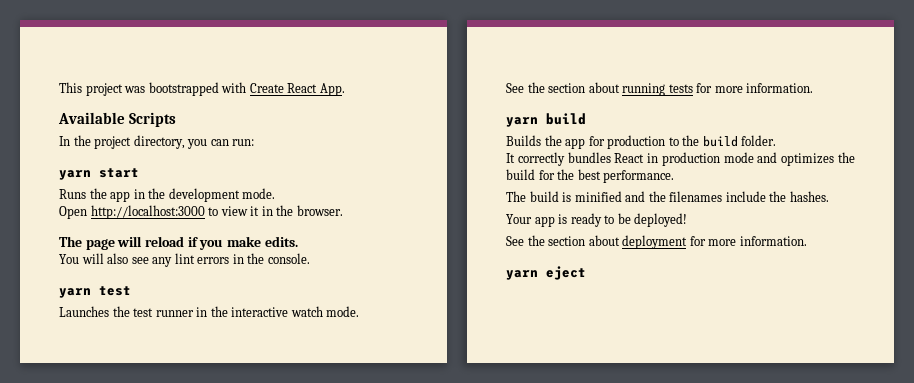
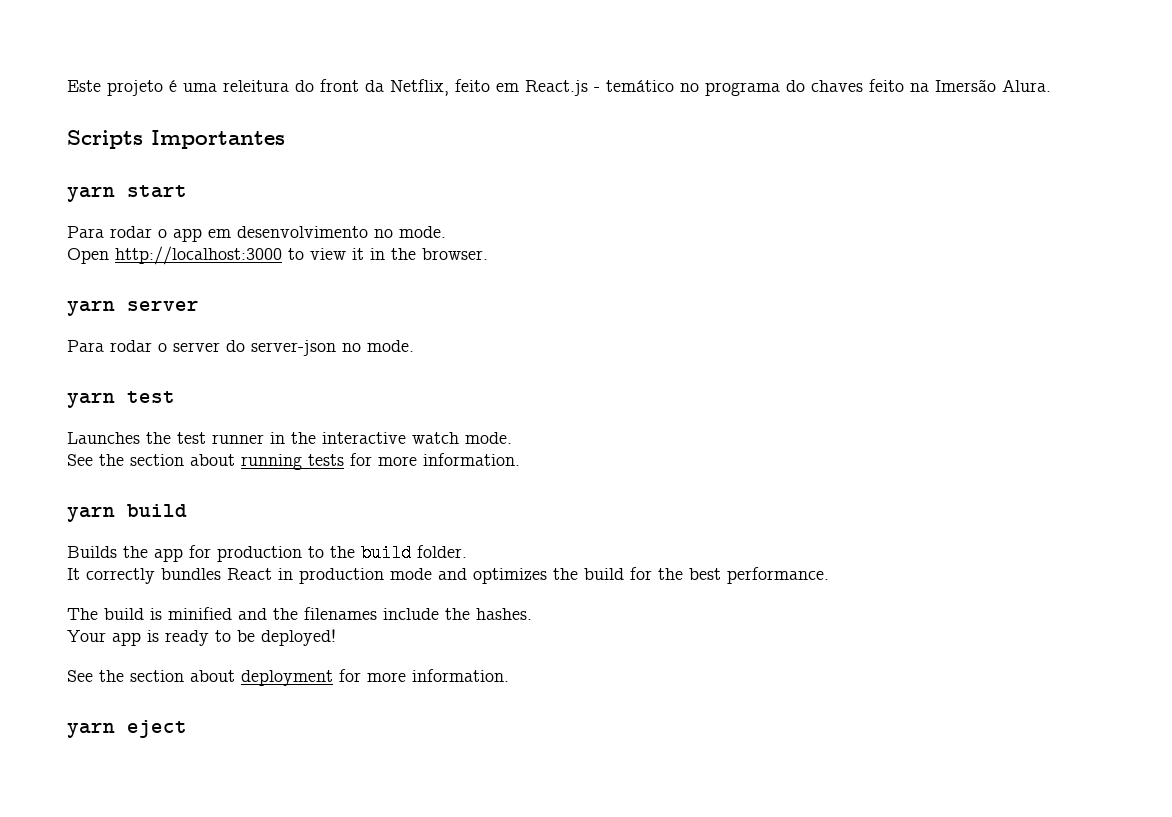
[59,82,345,96] [58,112,176,127] [59,135,255,149] [59,168,139,180] [59,188,240,202] This project was bootstrapped with Create React App. // Available Scripts // In the project directory, you can run: // yarn start // Runs the app in the development -> [67,79,1051,96] [67,130,285,149] [67,185,187,202] [67,226,393,242] Este projeto é uma releitura do front da Netflix, feito em React.js - temático no programa do chaves feito na Imersão Alura. // Scripts Importantes // yarn start // Para rodar o app em desenvolvimento no
[59,236,298,250] [59,253,310,267] The page will reload if you make edits. // You will also see any lint errors in the console. -> [67,300,199,316] [67,340,414,356] yarn server // Para rodar o server do server-json no mode.

